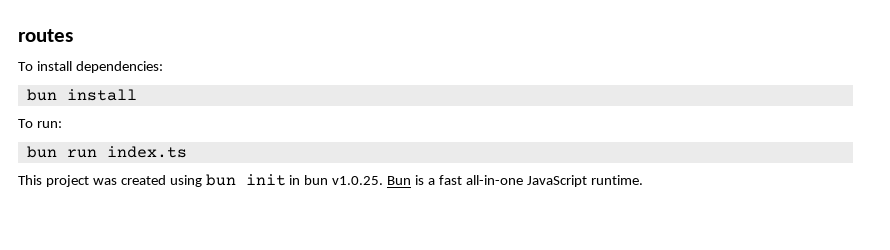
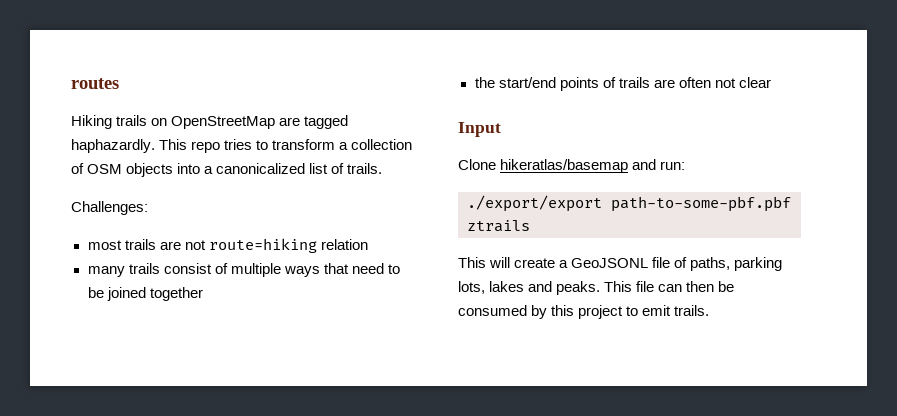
[18,61,163,73] [26,89,137,101] [18,119,62,128] [26,146,187,158] [18,174,643,187] To install dependencies: // bun install // To run: // bun run index.ts // This project was created using bun init in bun v1.0.25. Bun is a fast all-in-one JavaScript runtime. -> [71,115,349,129] [71,139,413,153] [71,163,383,177] [71,201,148,215] [87,238,368,253] [87,263,400,277] [87,287,203,301] [474,77,771,91] [458,122,501,137] [458,159,686,173] [467,195,791,212] [467,220,530,232] [458,257,783,271] [458,281,735,295] [458,305,710,319] Hiking trails on OpenStreetMap are tagged haphazardly. This repo tries to transform a collection of OSM objects into a canonicalized list of trails. // Challenges: // most trails are not route=hiking relation // many trails consist of multiple ways that need to be joined together // the start/end points of trails are often not clear // Input // Clone hikeratlas/basemap and run: // ./export/export path-to-some-pbf.pbf ztrails // This will create a GeoJSONL file of paths, parking lots, lakes and peaks. This file can then be consumed by this project to emit trails.

